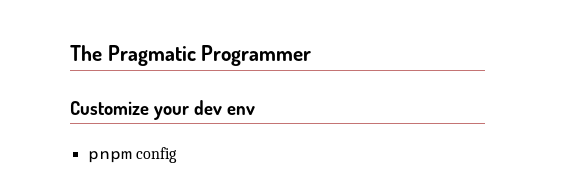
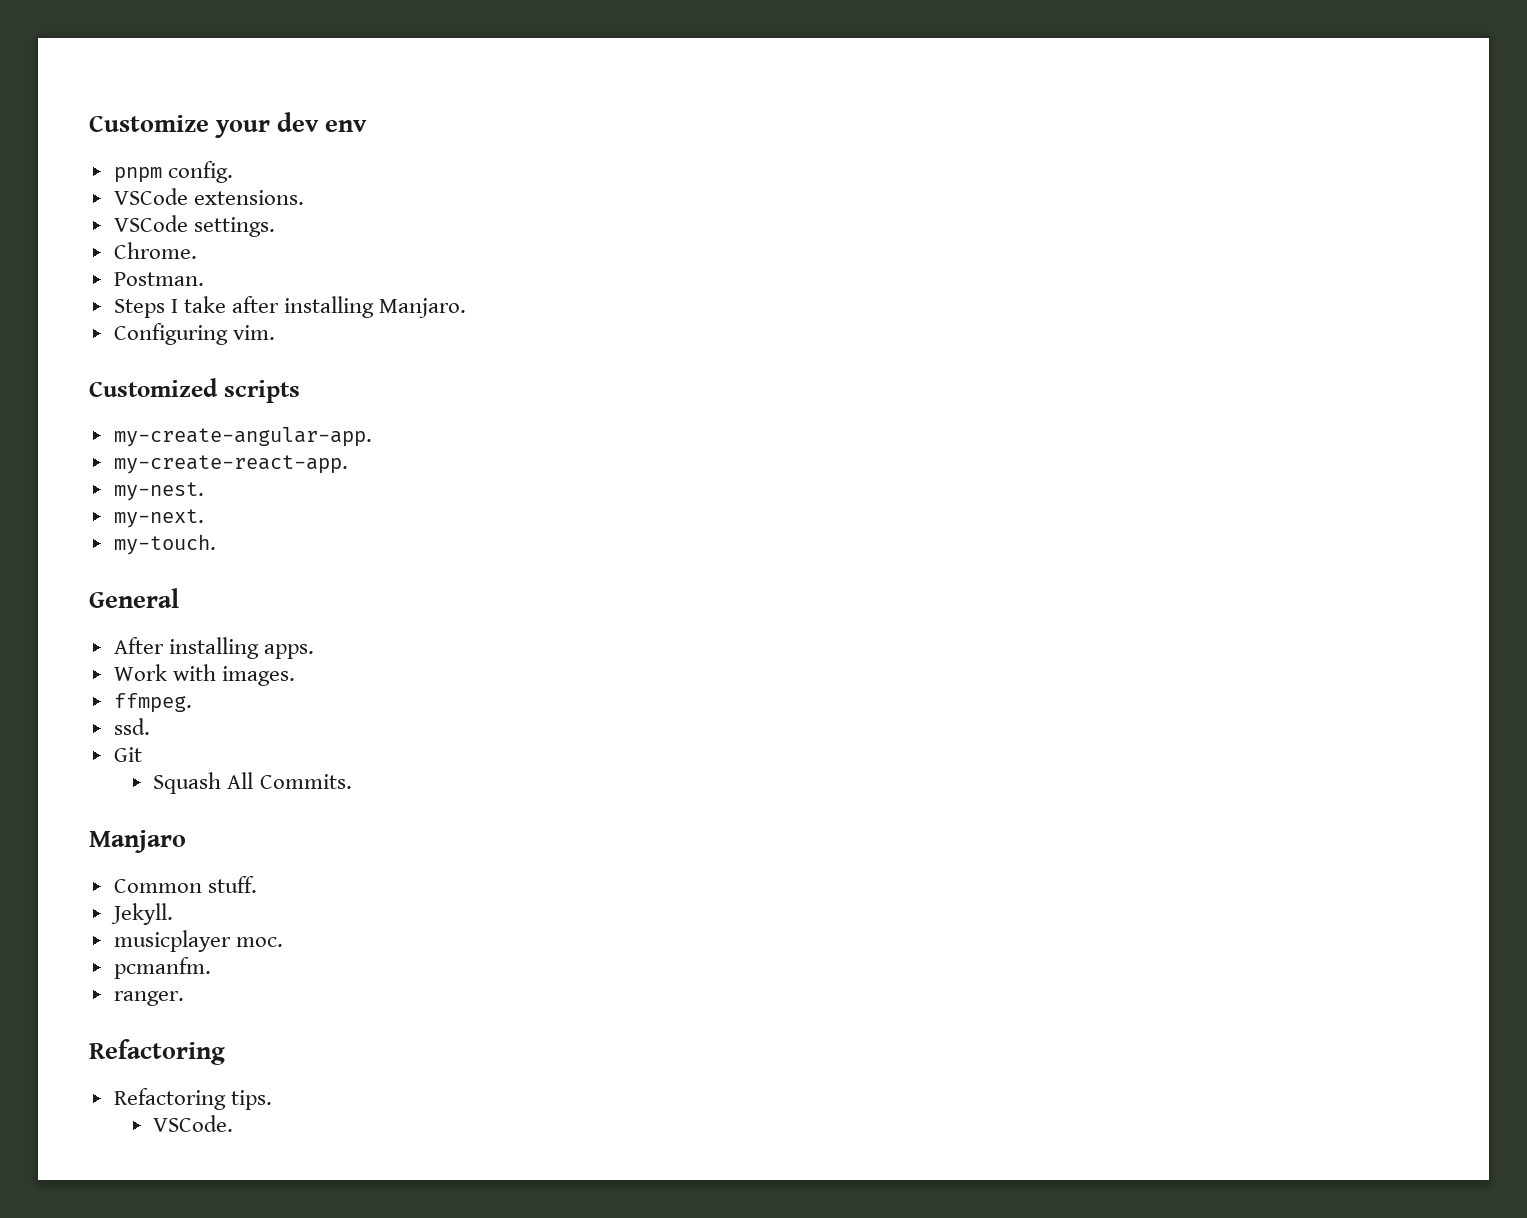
[70,45,312,66] The Pragmatic Programmer // -> (89, 123) none
[135,147,177,163] config -> [167,161,233,183] [113,188,304,205] [113,215,275,237] [113,242,197,259] [113,272,204,286] [113,296,467,318] [113,323,275,345] [89,378,300,403] [113,427,372,447] [113,455,348,474] [113,482,204,501] [113,509,204,528] [113,534,216,555] [89,588,179,608] [113,637,314,659] [113,664,295,686] [113,693,192,713] [113,718,150,735] [113,747,142,762] [153,772,352,794] [89,830,186,853] [113,876,257,893] [110,903,173,925] [113,930,283,952] [113,957,211,979] [113,991,184,1006] [89,1039,225,1065] [113,1088,272,1110] [153,1115,234,1132] config. // VSCode extensions. // VSCode settings. // Chrome. // Postman. // Steps I take after installing Manjaro. // Configuring vim. // Customized scripts // my-create-angular-app. // my-create-react-app. // my-nest. // my-next. // my-touch. // General // After installing apps. // Work with images. // ffmpeg. // ssd. // Git // Squash All Commits. // Manjaro // Common stuff. // Jekyll. // musicplayer moc. // pcmanfm. // ranger. // Refactoring // Refactoring tips. // VSCode.

